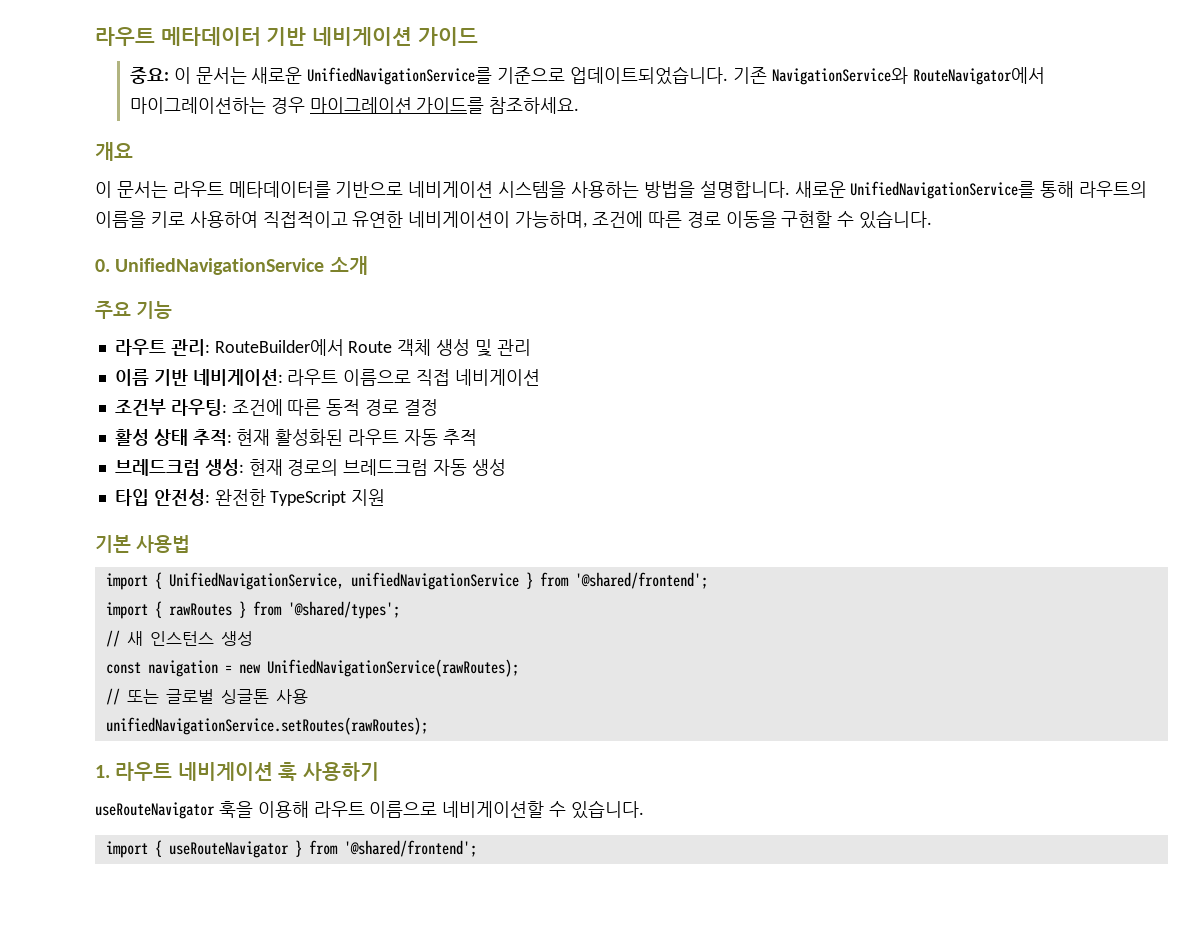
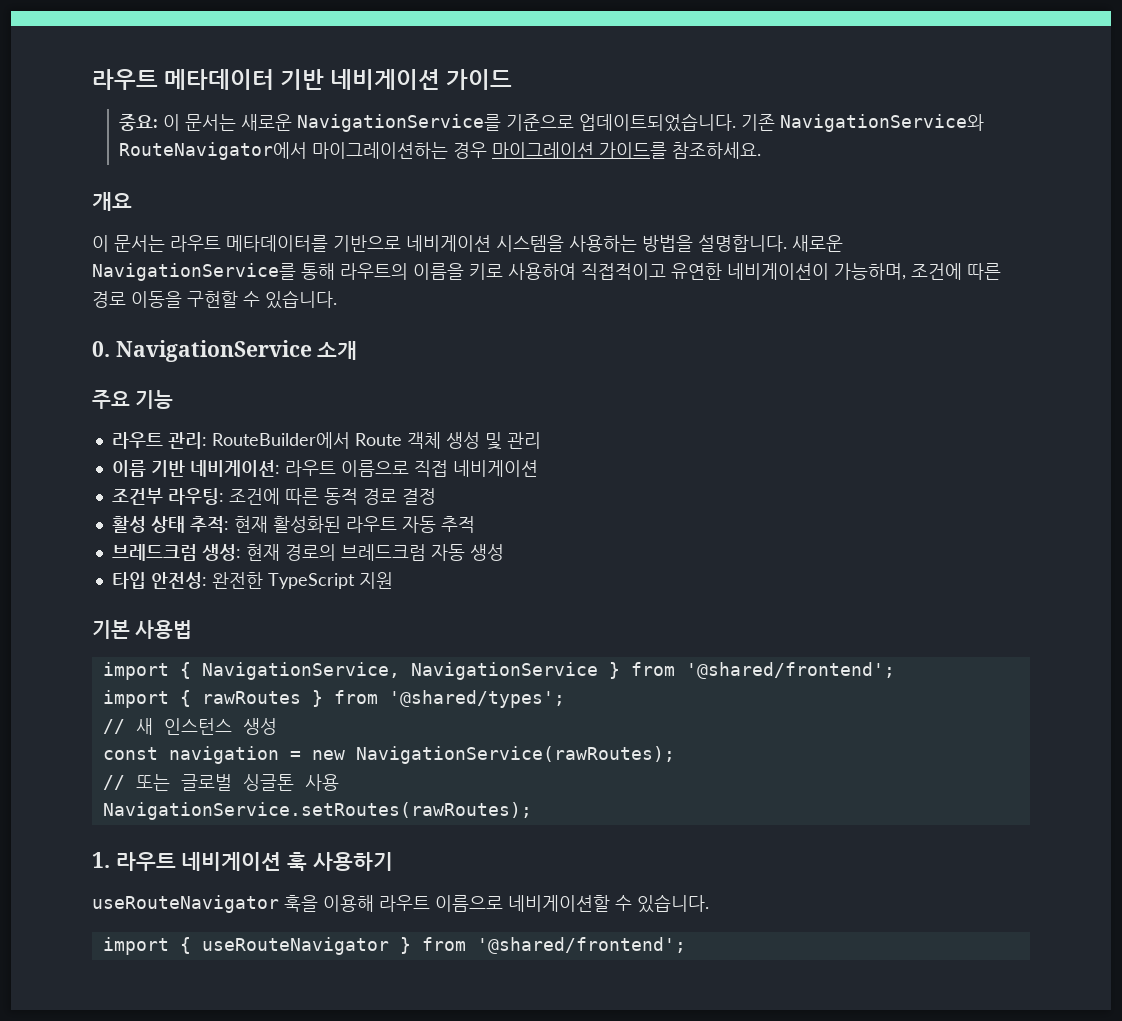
[307,67,493,85] UnifiedNavigationService를 -> [297,114,502,132] NavigationService를
[850,181,1036,199] UnifiedNavigationService를 -> [92,263,296,281] NavigationService를
[115,258,325,275] UnifiedNavigationService -> [115,340,312,362] NavigationService
[168,572,519,590] UnifiedNavigationService, unifiedNavigationService -> [201,662,598,680] NavigationService, NavigationService
[266,659,519,677] UnifiedNavigationService(rawRoutes); -> [355,746,675,764] NavigationService(rawRoutes);
[105,717,428,735] unifiedNavigationService.setRoutes(rawRoutes); -> [102,802,532,820] NavigationService.setRoutes(rawRoutes);

